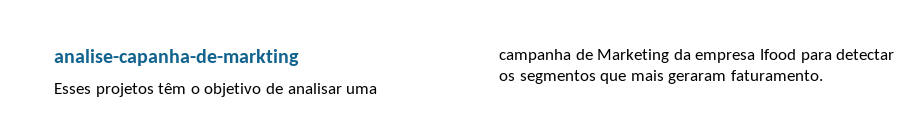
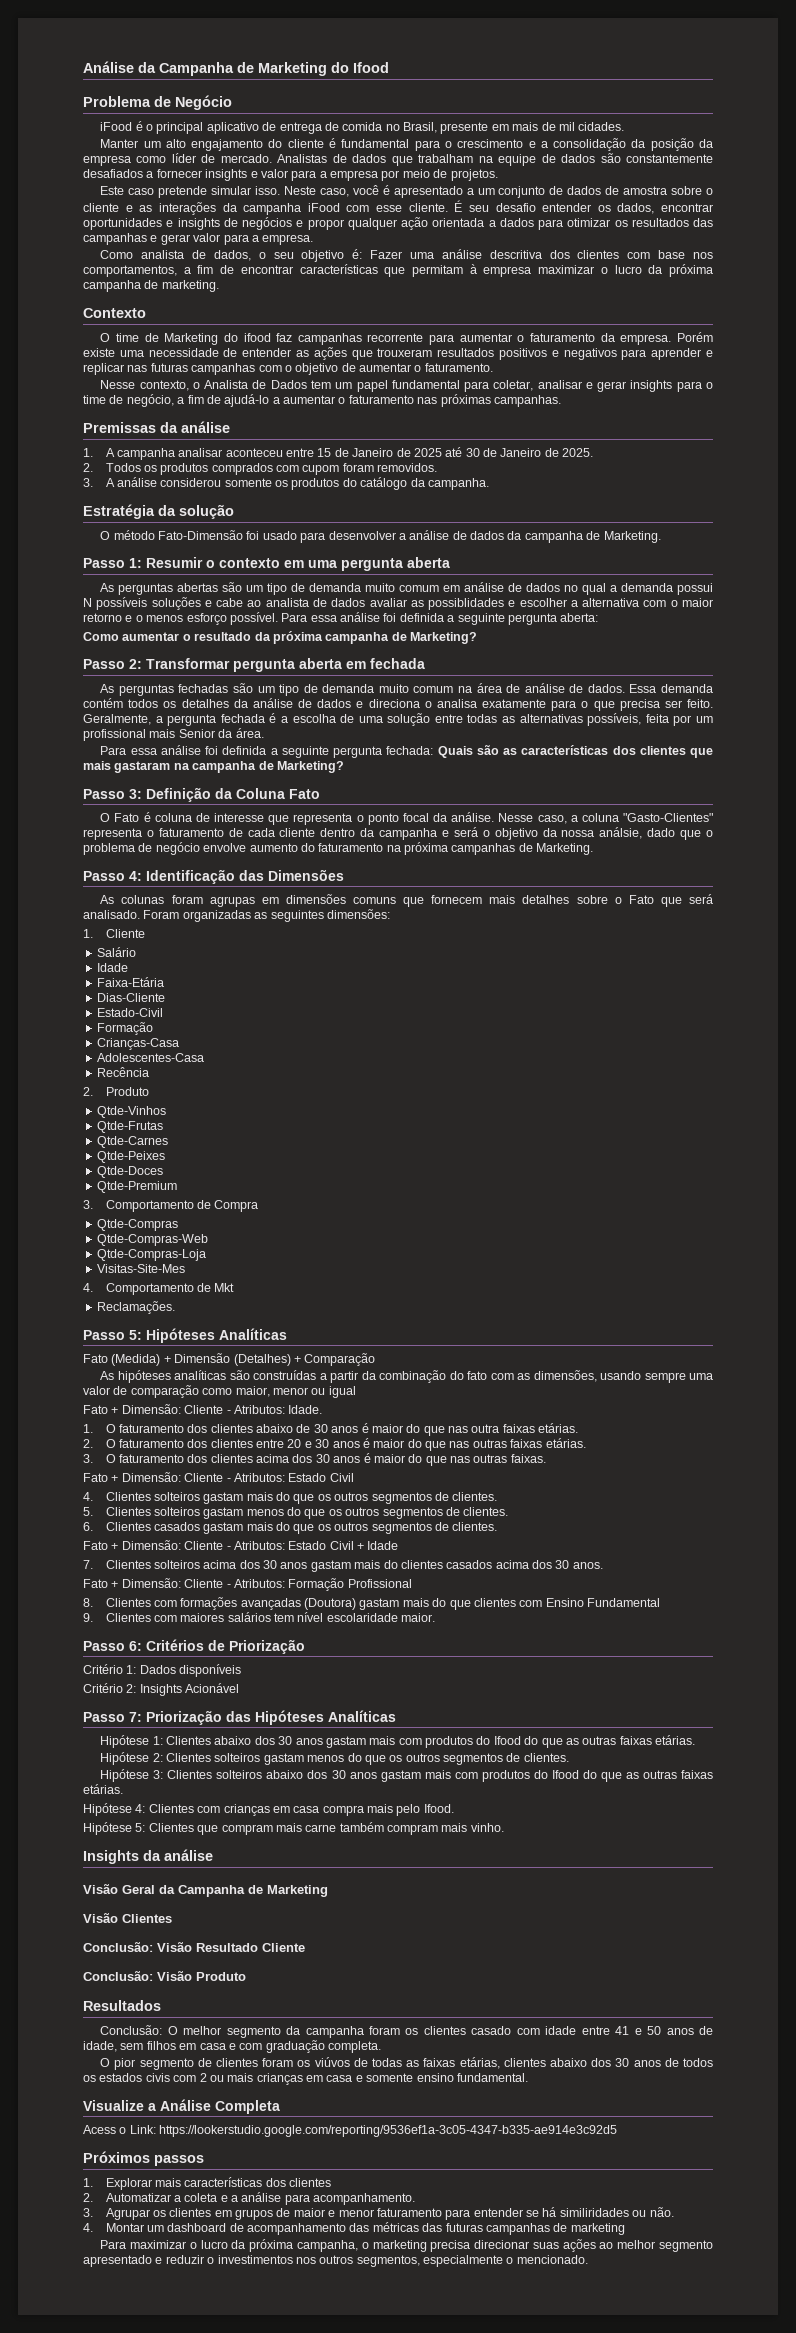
[54,49,299,66] [54,83,378,97] [499,49,895,63] [499,70,823,84] analise-capanha-de-markting // Esses projetos têm o objetivo de analisar uma campanha de Marketing da empresa Ifood para detectar os segmentos que mais geraram faturamento. -> [83,61,389,76] [83,95,232,110] [100,121,625,134] [100,138,714,151] [83,153,713,166] [83,169,498,181] [100,185,714,198] [83,200,713,215] [83,217,713,230] [83,233,314,245] [100,249,714,262] [83,264,713,277] [83,280,219,292] [83,308,146,318] [100,332,713,345] [83,347,713,360] [83,363,493,375] [100,380,713,392] [83,394,561,407] [83,421,230,433] [83,447,594,460] [83,463,438,475] [83,477,489,490] [83,504,234,519] [100,530,661,543] [83,557,450,571] [100,582,713,595] [83,597,713,610] [83,612,599,625] [83,631,477,644] [83,658,425,672] [100,683,713,696] [83,698,713,711] [83,713,713,726] [83,728,264,741] [100,745,714,758] [83,761,344,773] [83,787,320,802] [100,812,714,825] [83,827,714,840] [83,842,594,855] [83,869,344,884] [100,894,714,907] [83,909,390,922] [83,929,145,938] [96,947,136,957] [96,963,128,972] [96,977,164,987] [96,993,165,1002] [96,1008,163,1017] [96,1022,153,1035] [96,1038,179,1050] [96,1053,204,1062] [96,1067,149,1077] [83,1087,149,1096] [96,1106,166,1118] [96,1121,163,1133] [96,1136,168,1148] [96,1151,165,1163] [96,1166,163,1178] [96,1181,177,1193] [83,1200,259,1212] [96,1219,178,1231] [96,1234,208,1246] [96,1249,206,1261] [96,1264,185,1273] [83,1283,235,1295] [96,1301,175,1314] [83,1328,287,1343] [83,1353,376,1366] [100,1370,714,1383] [83,1385,356,1398] [83,1404,323,1414] [83,1423,579,1436] [83,1438,586,1451] [83,1453,546,1466] [83,1472,354,1482] [83,1492,498,1504] [83,1507,509,1519] [83,1522,498,1534] [83,1540,399,1550] [83,1560,603,1572] [83,1578,412,1591] [83,1597,661,1610] [83,1612,436,1622] [83,1639,305,1654] [83,1664,242,1677] [83,1683,240,1696] [83,1710,396,1725] [100,1735,696,1748] [100,1752,569,1765] [100,1769,713,1782] [83,1784,123,1794] [83,1803,454,1816] [83,1822,504,1835] [83,1849,213,1864] [83,1884,328,1897] [83,1913,172,1923] [83,1942,305,1952] [83,1971,246,1981] [83,2000,161,2011] [100,2025,713,2038] [83,2040,381,2053] [100,2057,713,2070] [83,2073,528,2085] [83,2099,280,2114] [83,2125,618,2137] [83,2151,204,2166] [83,2177,332,2190] [83,2192,416,2205] [83,2207,674,2220] [83,2222,625,2235] [100,2239,714,2252] [83,2255,588,2267] Análise da Campanha de Marketing do Ifood // Problema de Negócio // iFood é o principal aplicativo de entrega de comida no Brasil, presente em mais de mil cidades. // Manter um alto engajamento do cliente é fundamental para o crescimento e a consolidação da posição da empresa como líder de mercado. Analistas de dados que trabalham na equipe de dados são constantemente desafiados a fornecer insights e valor para a empresa por meio de projetos. // Este caso pretende simular isso. Neste caso, você é apresentado a um conjunto de dados de amostra sobre o cliente e as interações da campanha iFood com esse cliente. É seu desafio entender os dados, encontrar oportunidades e insights de negócios e propor qualquer ação orientada a dados para otimizar os resultados das campanhas e gerar valor para a empresa. // Como analista de dados, o seu objetivo é: Fazer uma análise descritiva dos clientes com base nos comportamentos, a fim de encontrar características que permitam à empresa maximizar o lucro da próxima campanha de marketing. // Contexto // O time de Marketing do ifood faz campanhas recorrente para aumentar o faturamento da empresa. Porém existe uma necessidade de entender as ações que trouxeram resultados positivos e negativos para aprender e replicar nas futuras campanhas com o objetivo de aumentar o faturamento. // Nesse contexto, o Analista de Dados tem um papel fundamental para coletar, analisar e gerar insights para o time de negócio, a fim de ajudá-lo a aumentar o faturamento nas próximas campanhas. // Premissas da análise // 1. A campanha analisar aconteceu entre 15 de Janeiro de 2025 até 30 de Janeiro de 2025. // 2. Todos os produtos comprados com cupom foram removidos. // 3. A análise considerou somente os produtos do catálogo da campanha. // Estratégia da solução // O método Fato-Dimensão foi usado para desenvolver a análise de dados da campanha de Marketing. // Passo 1: Resumir o contexto em uma pergunta aberta // As perguntas abertas são um tipo de demanda muito comum em análise de dados no qual a demanda possui N possíveis soluções e cabe ao analista de dados avaliar as possiblidades e escolher a alternativa com o maior retorno e o menos esforço possível. Para essa análise foi definida a seguinte pergunta aberta: // Como aumentar o resultado da próxima campanha de Marketing? // Passo 2: Transformar pergunta aberta em fechada // As perguntas fechadas são um tipo de demanda muito comum na área de análise de dados. Essa demanda contém todos os detalhes da análise de dados e direciona o analisa exatamente para o que precisa ser feito. Geralmente, a pergunta fechada é a escolha de uma solução entre todas as alternativas possíveis, feita por um profissional mais Senior da área. // Para essa análise foi definida a seguinte pergunta fechada: Quais são as características dos clientes que mais gastaram na campanha de Marketing? // Passo 3: Definição da Coluna Fato // O Fato é coluna de interesse que representa o ponto focal da análise. Nesse caso, a coluna "Gasto-Clientes" representa o faturamento de cada cliente dentro da campanha e será o objetivo da nossa análsie, dado que o problema de negócio envolve aumento do faturamento na próxima campanhas de Marketing. // Passo 4: Identificação das Dimensões // As colunas foram agrupas em dimensões comuns que fornecem mais detalhes sobre o Fato que será analisado. Foram organizadas as seguintes dimensões: // 1. Cliente // Salário // Idade // Faixa-Etária // Dias-Cliente // Estado-Civil // Formação // Crianças-Casa // Adolescentes-Casa // Recência // 2. Produto // Qtde-Vinhos // Qtde-Frutas // Qtde-Carnes // Qtde-Peixes // Qtde-Doces // Qtde-Premium // 3. Comportamento de Compra // Qtde-Compras // Qtde-Compras-Web // Qtde-Compras-Loja // Visitas-Site-Mes // 4. Comportamento de Mkt // Reclamações. // Passo 5: Hipóteses Analíticas // Fato (Medida) + Dimensão (Detalhes) + Comparação // As hipóteses analíticas são construídas a partir da combinação do fato com as dimensões, usando sempre uma valor de comparação como maior, menor ou igual // Fato + Dimensão: Cliente - Atributos: Idade. // 1. O faturamento dos clientes abaixo de 30 anos é maior do que nas outra faixas etárias. // 2. O faturamento dos clientes entre 20 e 30 anos é maior do que nas outras faixas etárias. // 3. O faturamento dos clientes acima dos 30 anos é maior do que nas outras faixas. // Fato + Dimensão: Cliente - Atributos: Estado Civil // 4. Clientes solteiros gastam mais do que os outros segmentos de clientes. // 5. Clientes solteiros gastam menos do que os outros segmentos de clientes. // 6. Clientes casados gastam mais do que os outros segmentos de clientes. // Fato + Dimensão: Cliente - Atributos: Estado Civil + Idade // 7. Clientes solteiros acima dos 30 anos gastam mais do clientes casados acima dos 30 anos. // Fato + Dimensão: Cliente - Atributos: Formação Profissional // 8. Clientes com formações avançadas (Doutora) gastam mais do que clientes com Ensino Fundamental // 9. Clientes com maiores salários tem nível escolaridade maior. // Passo 6: Critérios de Priorização // Critério 1: Dados disponíveis // Critério 2: Insights Acionável // Passo 7: Priorização das Hipóteses Analíticas // Hipótese 1: Clientes abaixo dos 30 anos gastam mais com produtos do Ifood do que as outras faixas etárias. // Hipótese 2: Clientes solteiros gastam menos do que os outros segmentos de clientes. // Hipótese 3: Clientes solteiros abaixo dos 30 anos gastam mais com produtos do Ifood do que as outras faixas etárias. // Hipótese 4: Clientes com crianças em casa compra mais pelo Ifood. // Hipótese 5: Clientes que compram mais carne também compram mais vinho. // Insights da análise // Visão Geral da Campanha de Marketing // Visão Clientes // Conclusão: Visão Resultado Cliente // Conclusão: Visão Produto // Resultados // Conclusão: O melhor segmento da campanha foram os clientes casado com idade entre 41 e 50 anos de idade, sem filhos em casa e com graduação completa. // O pior segmento de clientes foram os viúvos de todas as faixas etárias, clientes abaixo dos 30 anos de todos os estados civis com 2 ou mais crianças em casa e somente ensino fundamental. // Visualize a Análise Completa // Acess o Link: https://lookerstudio.google.com/reporting/9536ef1a-3c05-4347-b335-ae914e3c92d5 // Próximos passos // 1. Explorar mais características dos clientes // 2. Automatizar a coleta e a análise para acompanhamento. // 3. Agrupar os clientes em grupos de maior e menor faturamento para entender se há similiridades ou não. // 4. Montar um dashboard de acompanhamento das métricas das futuras campanhas de marketing // Para maximizar o lucro da próxima campanha, o marketing precisa direcionar suas ações ao melhor segmento apresentado e reduzir o investimentos nos outros segmentos, especialmente o mencionado.

